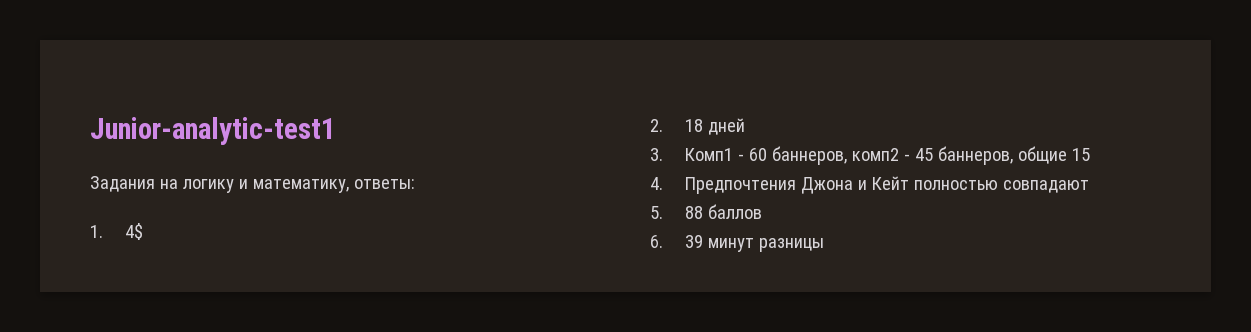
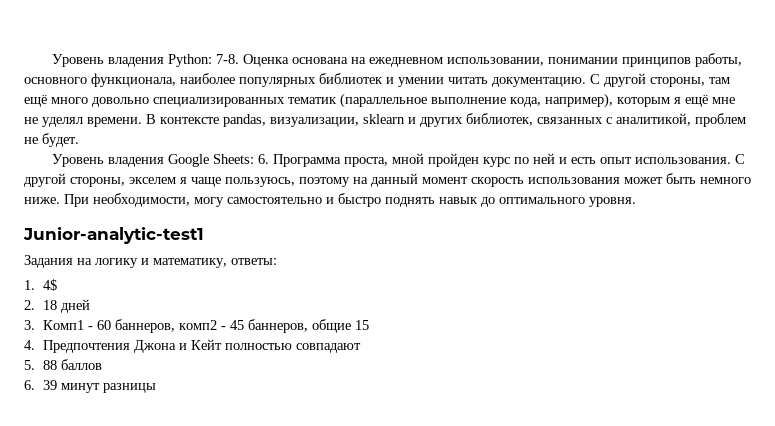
(90, 131) none -> [52,53,743,67] [24,73,730,87] [24,93,735,108] [24,113,746,127] [24,133,79,147] [52,153,746,167] [24,173,751,187] [24,193,636,207] Уровень владения Python: 7-8. Оценка основана на ежедневном использовании, понимании принципов работы, основного функционала, наиболее популярных библиотек и умении читать документацию. С другой стороны, там ещё много довольно специализированных тематик (параллельное выполнение кода, например), которым я ещё мне не уделял времени. В контексте pandas, визуализации, sklearn и других библиотек, связанных с аналитикой, проблем не будет. // Уровень владения Google Sheets: 6. Программа проста, мной пройден курс по ней и есть опыт использования. С другой стороны, экселем я чаще пользуюсь, поэтому на данный момент скорость использования может быть немного ниже. При необходимости, могу самостоятельно и быстро поднять навык до оптимального уровня. //

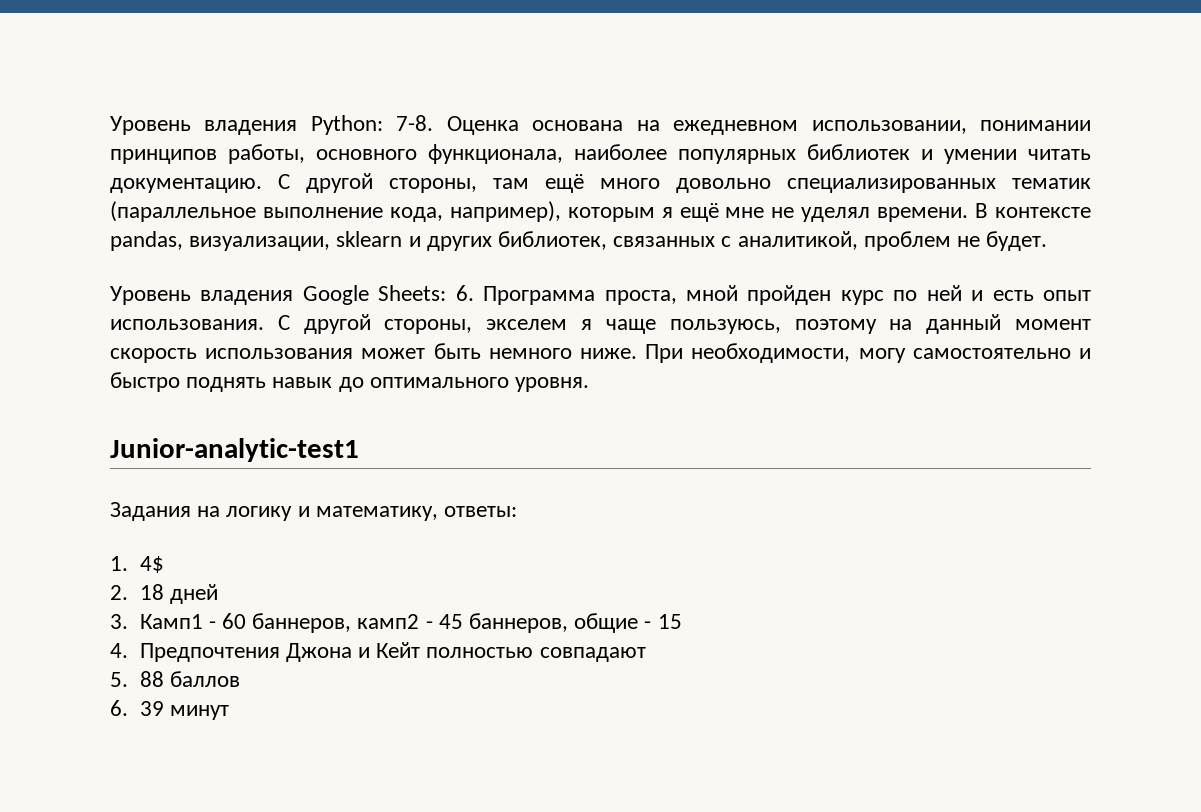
[42,320,84,330] Комп1 -> [139,614,203,629] Кaмп1
[178,320,217,330] комп2 -> [357,614,420,629] кaмп2
(351, 326) none -> [644,621,652,629] -
[102,383,156,393] разницы -> (229, 712) none

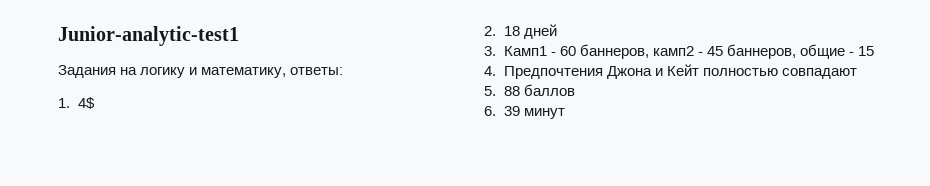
[110,115,1091,135] [110,144,1091,164] [110,173,1091,193] [110,201,1091,222] [110,231,1048,251] [110,285,1092,305] [110,314,1091,334] [110,343,1092,363] [110,372,590,392] Уровень владения Python: 7-8. Оценка основана на ежедневном использовании, понимании принципов работы, основного функционала, наиболее популярных библиотек и умении читать документацию. С другой стороны, там ещё много довольно специализированных тематик (параллельное выполнение кода, например), которым я ещё мне не уделял времени. В контексте pandas, визуализации, sklearn и других библиотек, связанных с аналитикой, проблем не будет. // Уровень владения Google Sheets: 6. Программа проста, мной пройден курс по ней и есть опыт использования. С другой стороны, экселем я чаще пользуюсь, поэтому на данный момент скорость использования может быть немного ниже. При необходимости, могу самостоятельно и быстро поднять навык до оптимального уровня. // -> (58, 36) none

